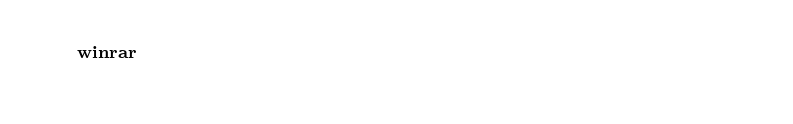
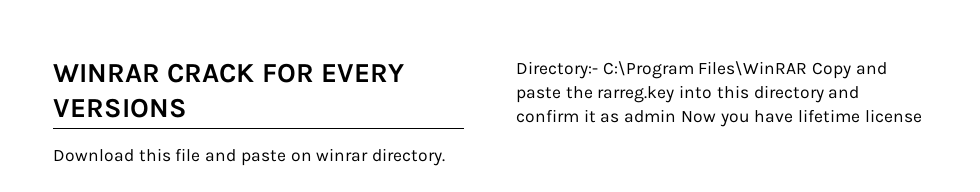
[77,46,137,58] winrar -> [53,63,405,83] [53,98,187,118] [53,148,446,166] [516,61,887,79] [516,85,860,103] [516,109,922,127] WINRAR CRACK FOR EVERY VERSIONS // Download this file and paste on winrar directory. Directory:- C:\Program Files\WinRAR Copy and paste the rarreg.key into this directory and confirm it as admin Now you have lifetime license

